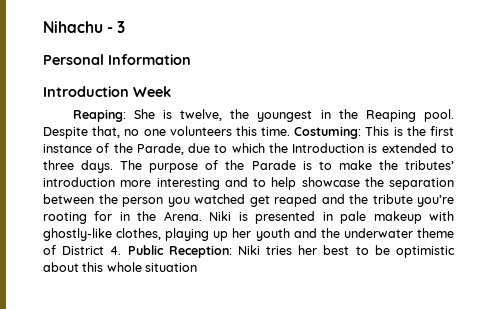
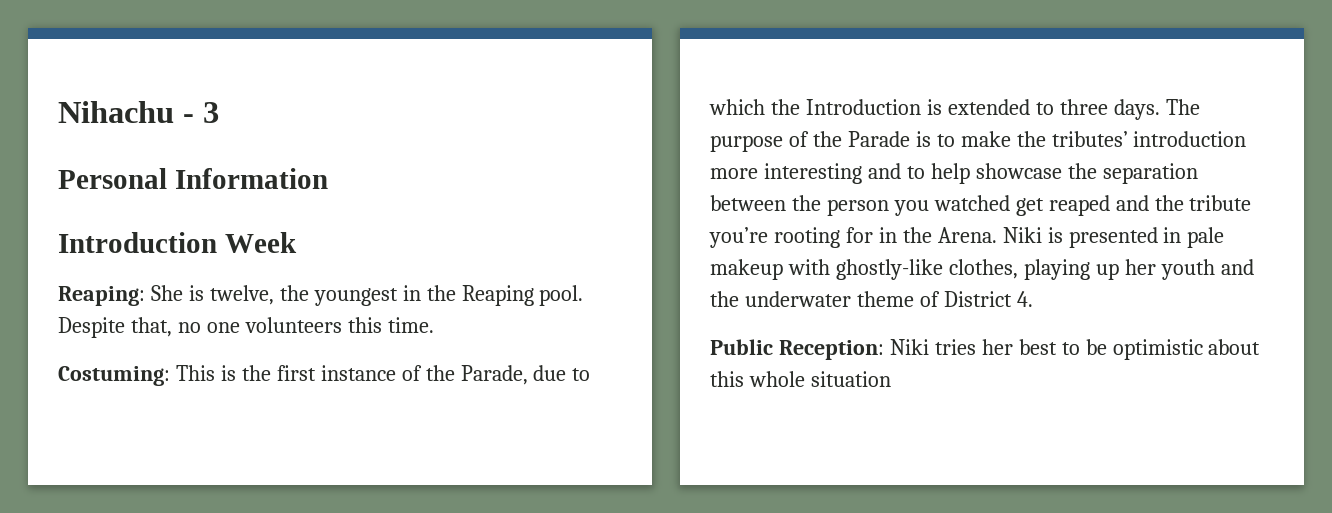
(291, 131) none -> (434, 325) //
(122, 250) none -> (1033, 299) //

